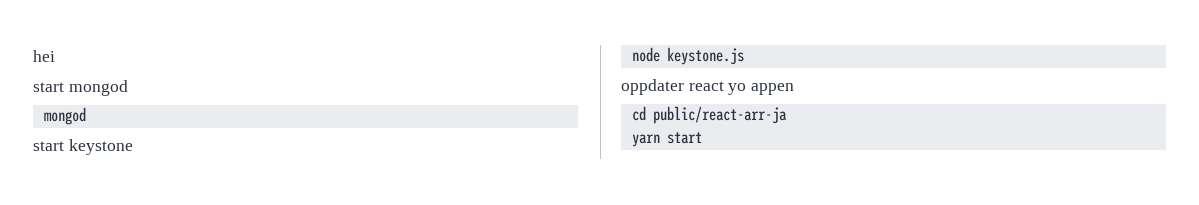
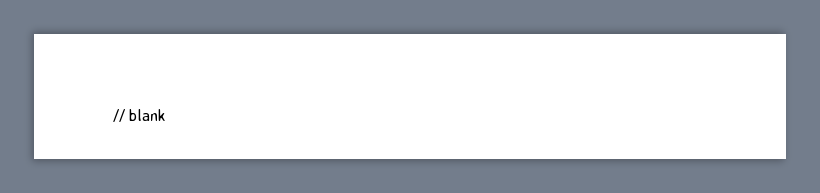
[33,50,55,62] [33,80,128,96] [43,107,86,125] [33,139,133,155] [631,47,744,65] [621,79,795,95] [631,106,787,124] [631,132,702,147] hei // start mongod // mongod // start keystone // node keystone.js // oppdater react yo appen // cd public/react-arr-ja // yarn start -> [113,109,167,122] // blank

